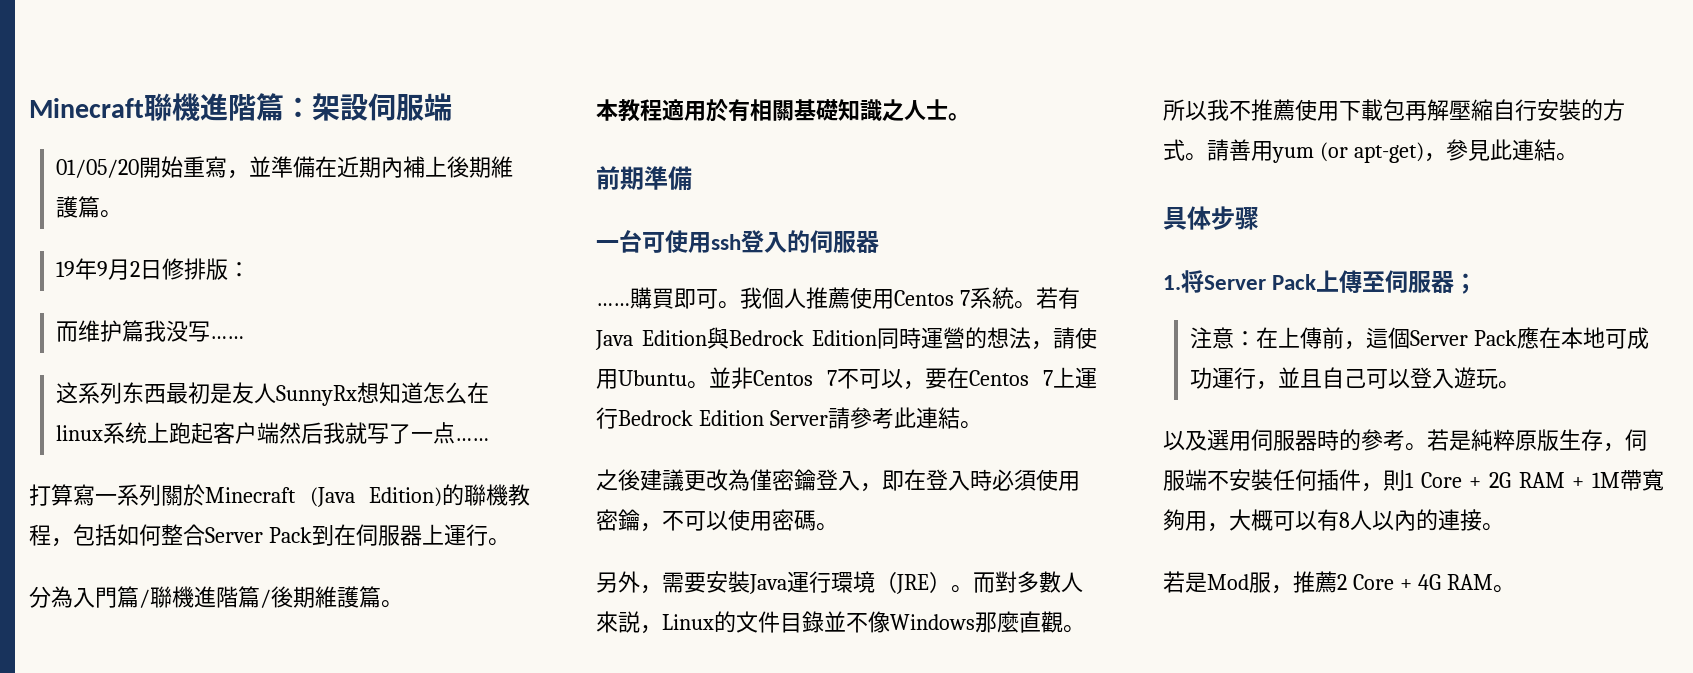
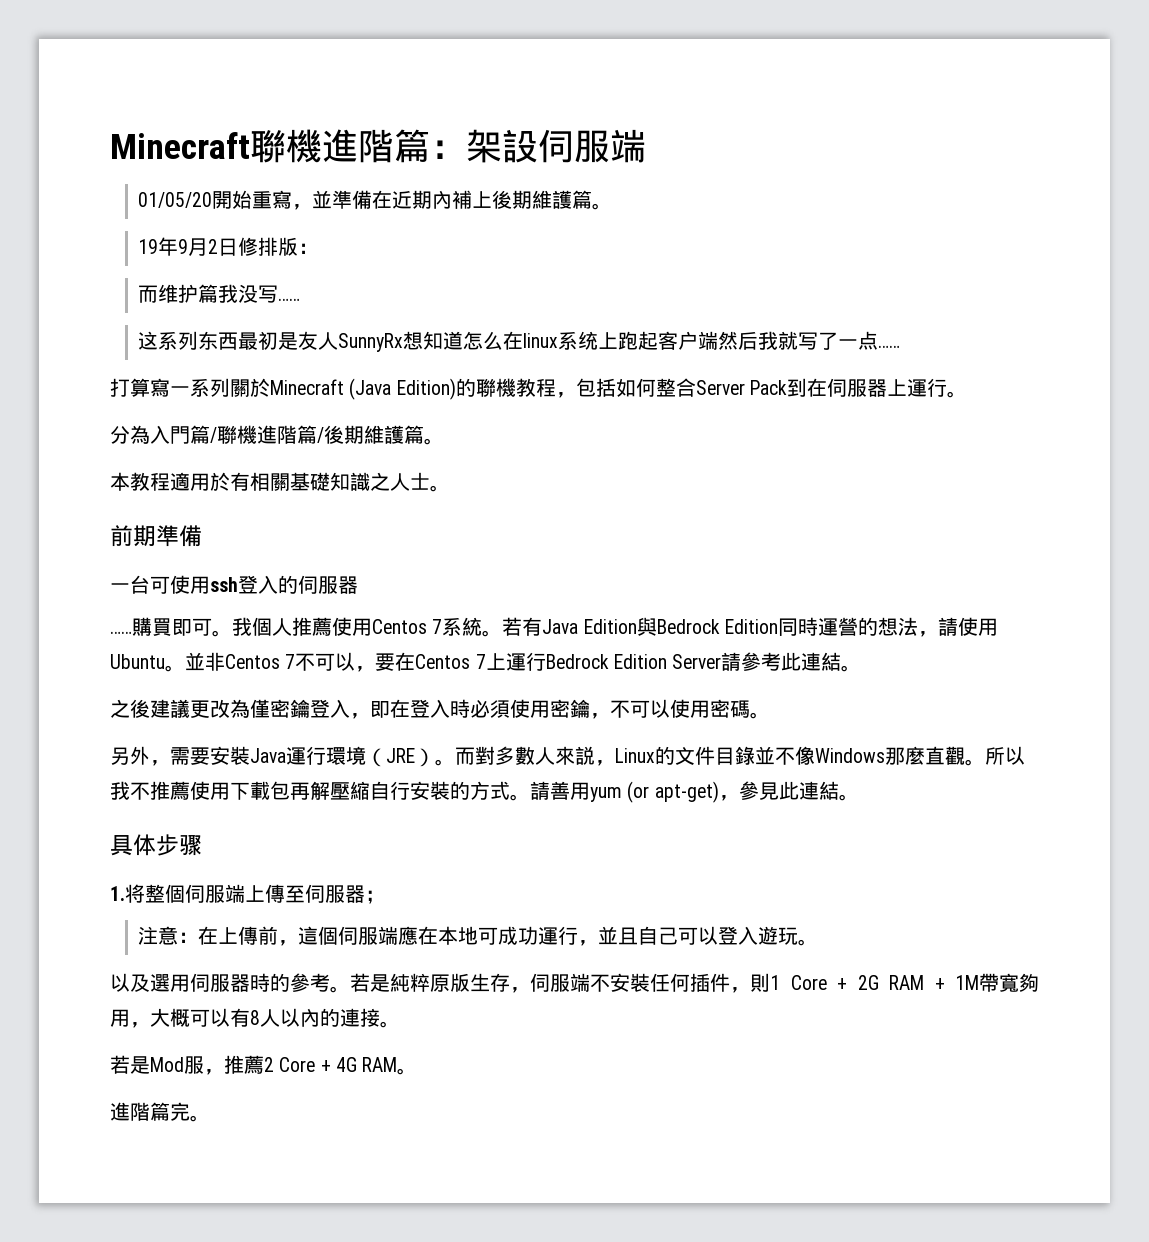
[1204,274,1317,290] Server Pack -> [145,884,245,903] 整個伺服端
[1409,330,1517,346] Server Pack -> [338,926,399,945] 伺服端
(1515, 589) none -> [110,1102,210,1122] // 進階篇完。

